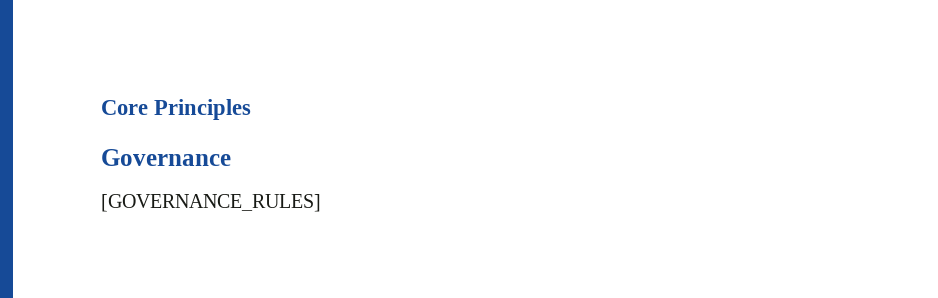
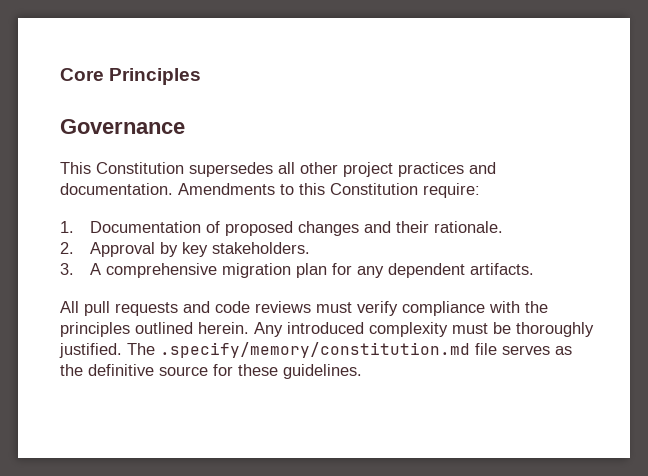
[101,194,321,212] [GOVERNANCE_RULES] -> [60,162,496,177] [60,183,480,198] [60,221,503,236] [60,242,310,257] [60,263,534,278] [60,301,548,316] [60,322,594,337] [59,342,572,358] [60,364,362,379] This Constitution supersedes all other project practices and documentation. Amendments to this Constitution require: // 1. Documentation of proposed changes and their rationale. // 2. Approval by key stakeholders. // 3. A comprehensive migration plan for any dependent artifacts. // All pull requests and code reviews must verify compliance with the principles outlined herein. Any introduced complexity must be thoroughly justified. The .specify/memory/constitution.md file serves as the definitive source for these guidelines.

